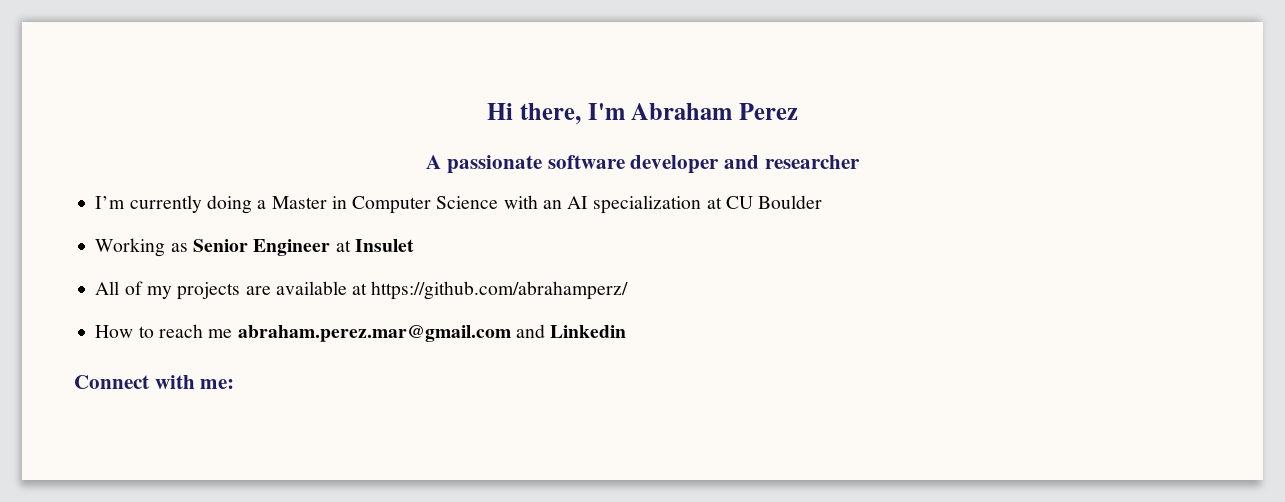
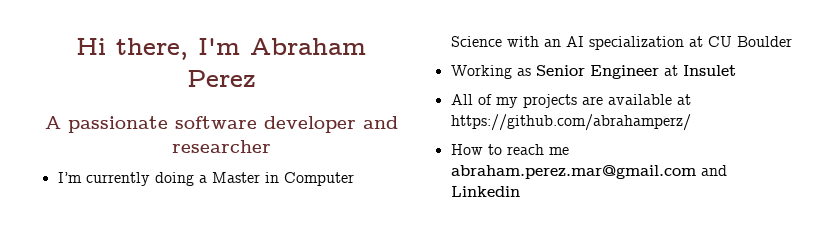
[74,375,235,389] // Connect with me: -> (520, 191) none

